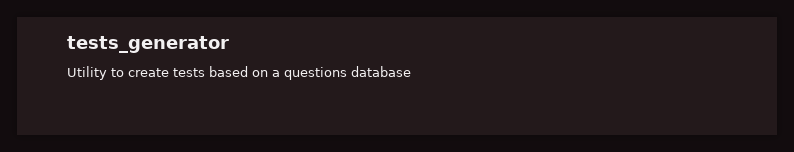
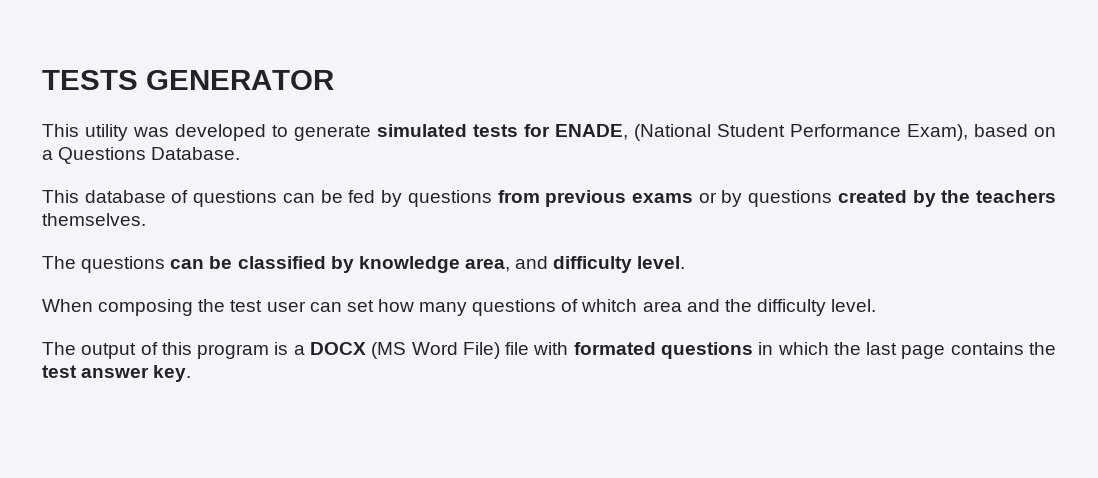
[67,36,229,53] [67,66,411,80] tests_generator // Utility to create tests based on a questions database -> [42,70,334,90] [42,124,1056,141] [42,147,241,164] [42,190,1056,207] [42,213,146,226] [42,256,686,273] [42,299,877,316] [42,342,1057,359] [42,365,192,382] TESTS GENERATOR // This utility was developed to generate simulated tests for ENADE, (National Student Performance Exam), based on a Questions Database. // This database of questions can be fed by questions from previous exams or by questions created by the teachers themselves. // The questions can be classified by knowledge area, and difficulty level. // When composing the test user can set how many questions of whitch area and the difficulty level. // The output of this program is a DOCX (MS Word File) file with formated questions in which the last page contains the test answer key.

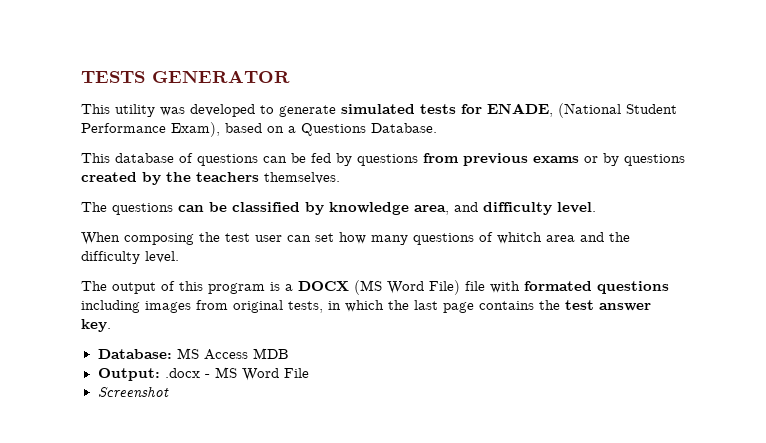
(753, 350) none -> [81,300,323,313] including images from original tests,
(192, 373) none -> [97,348,289,360] [97,367,309,381] [97,386,169,398] // Database: MS Access MDB // Output: .docx - MS Word File // Screenshot

